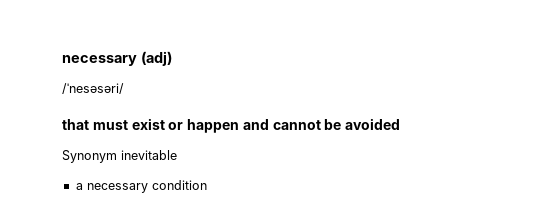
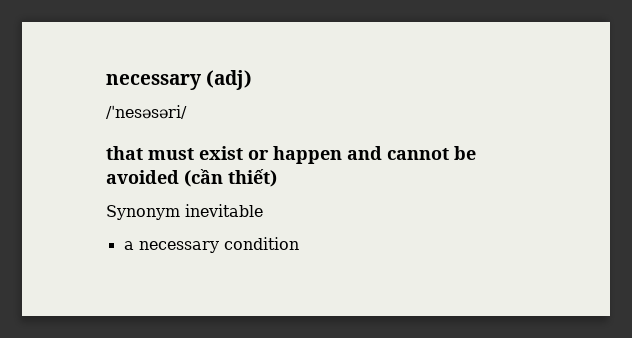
(401, 124) none -> [184,169,277,187] (cần thiết)

